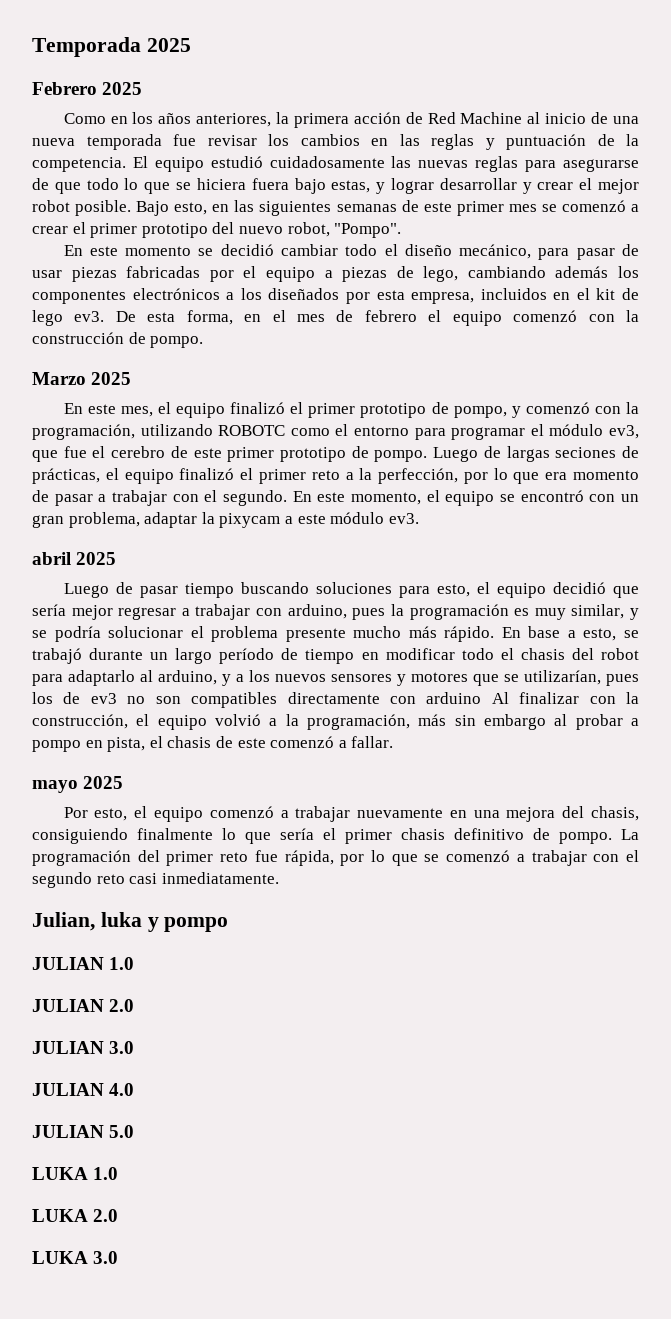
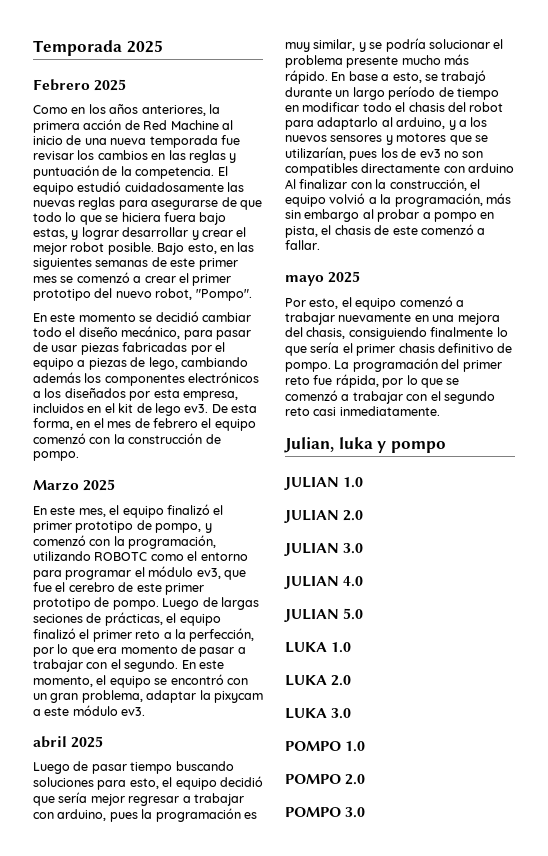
(119, 1257) none -> [285,741,366,752] [285,774,366,785] [285,807,366,818] // POMPO 1.0 // POMPO 2.0 // POMPO 3.0

